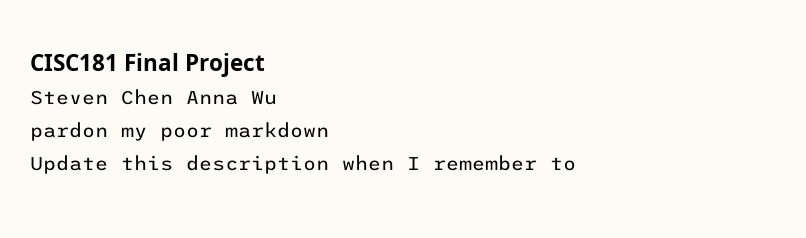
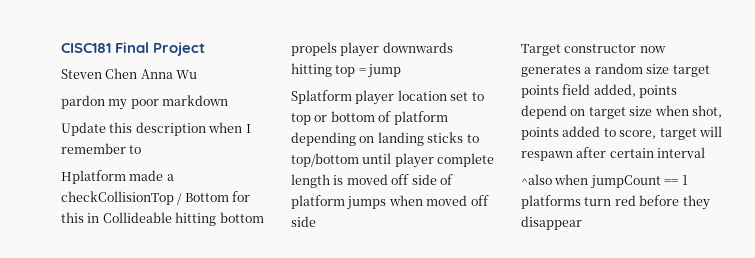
(576, 164) none -> [61,170,174,184] [61,191,251,205] [61,212,264,226] [291,42,453,57] [291,63,402,78] [291,90,484,105] [291,111,448,125] [291,132,479,146] [291,153,495,168] [291,174,453,188] [291,195,489,210] [291,216,316,227] [521,44,666,56] [521,63,710,77] [521,84,678,98] [521,105,722,119] [521,126,722,140] [521,147,706,161] [521,174,688,189] [521,195,710,210] [521,216,582,230] // Hplatform made a checkCollisionTop / Bottom for this in Collideable hitting bottom propels player downwards hitting top = jump // Splatform player location set to top or bottom of platform depending on landing sticks to top/bottom until player complete length is moved off side of platform jumps when moved off side // Target constructor now generates a random size target points field added, points depend on target size when shot, points added to score, target will respawn after certain interval // ^also when jumpCount == 1 platforms turn red before they disappear

